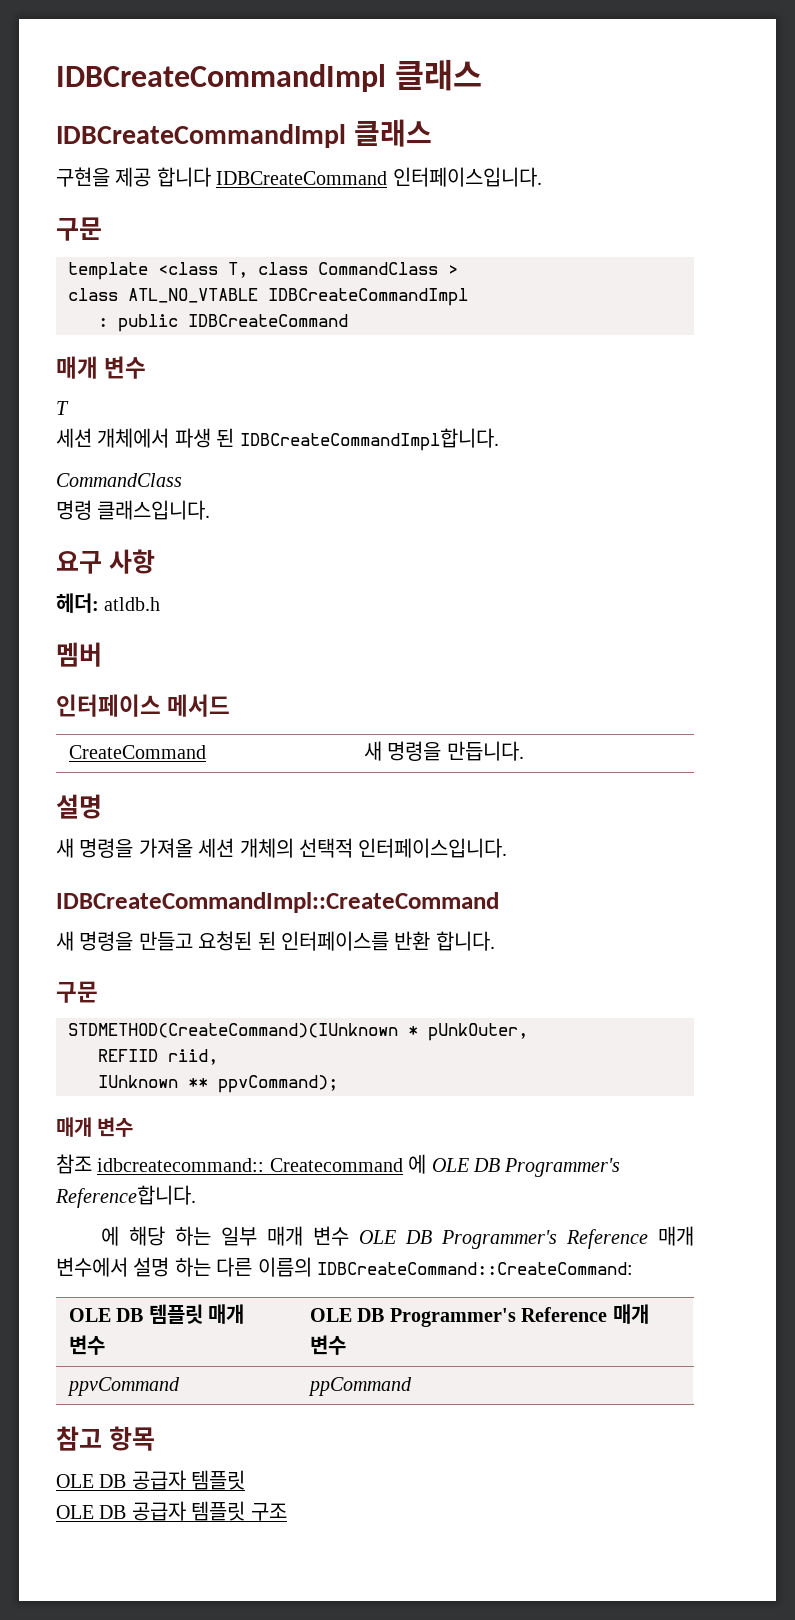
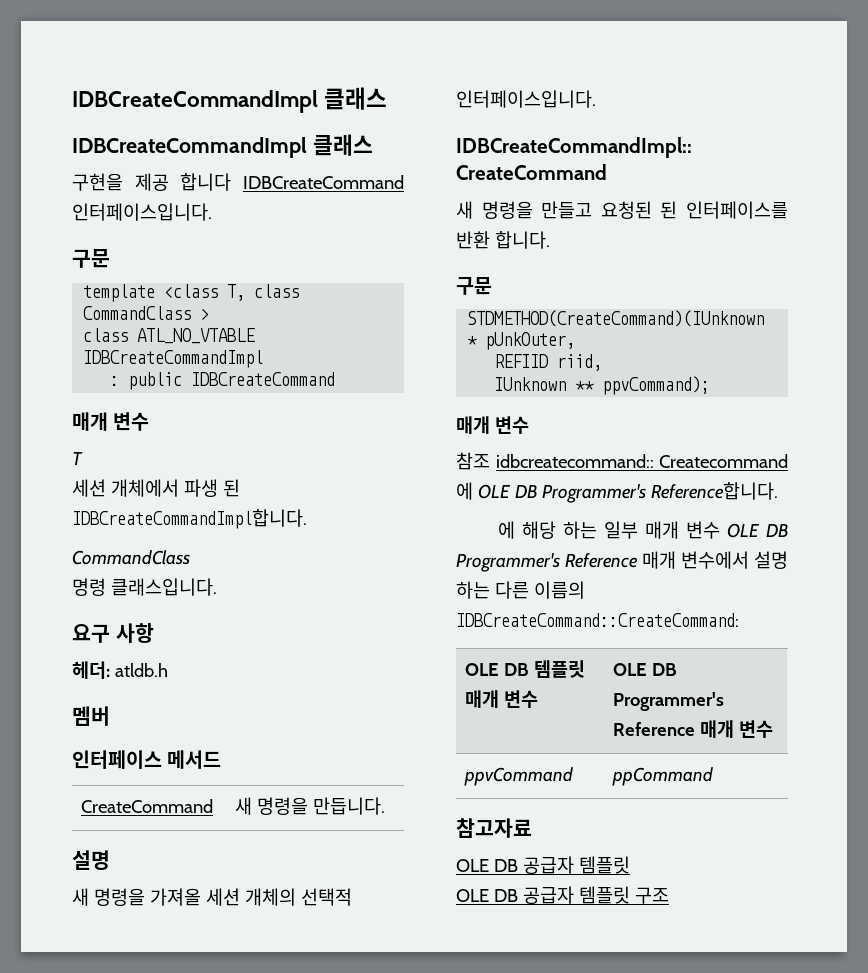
[56,1426,155,1451] 참고 항목 -> [456,818,532,838] 참고자료

